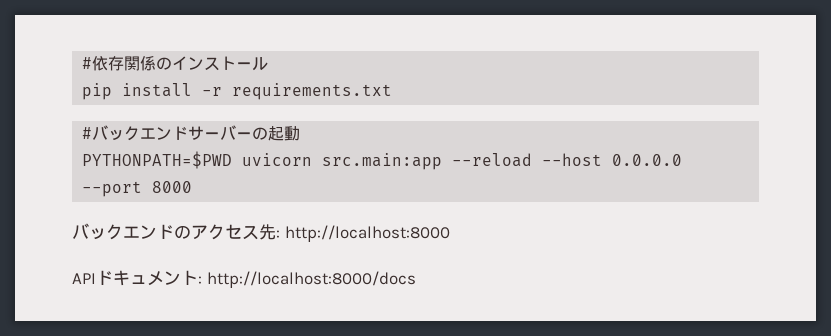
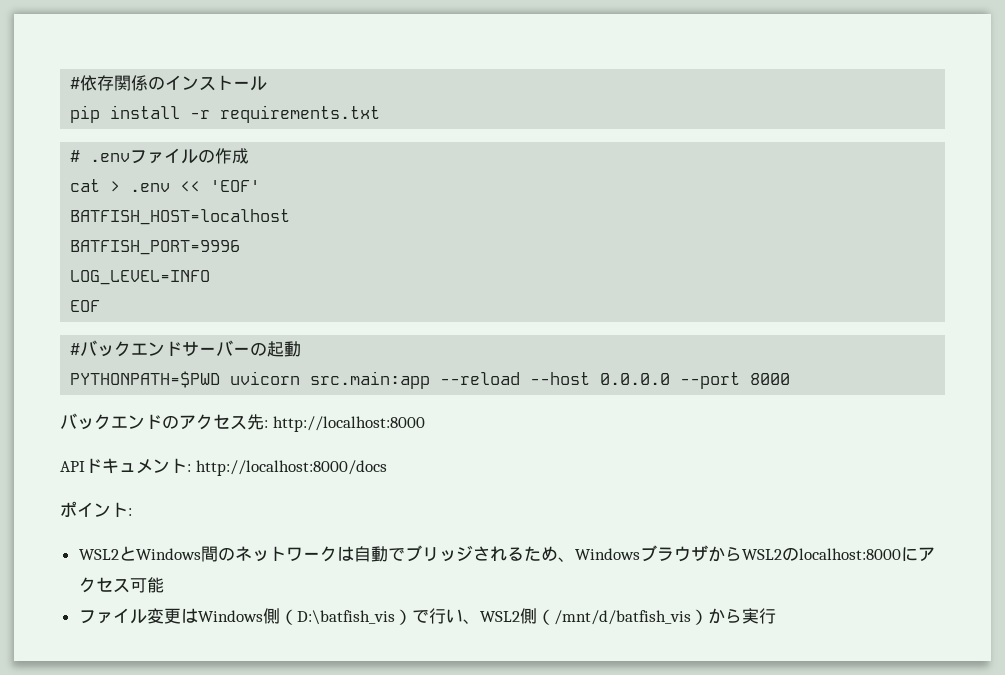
(393, 91) none -> [70,148,250,164] [70,179,261,192] [70,209,291,225] [70,240,241,255] [70,270,211,285] [70,300,101,312] // # .envファイルの作成 // cat > .env << 'EOF' // BATFISH_HOST=localhost // BATFISH_PORT=9996 // LOG_LEVEL=INFO // EOF
(416, 279) none -> [60,501,132,517] [78,545,935,562] [78,577,164,593] [78,608,776,625] // ポイント: // WSL2とWindows間のネットワークは自動でブリッジされるため、WindowsブラウザからWSL2のlocalhost:8000にアクセス可能 // ファイル変更はWindows側（D:\batfish_vis）で行い、WSL2側（/mnt/d/batfish_vis）から実行

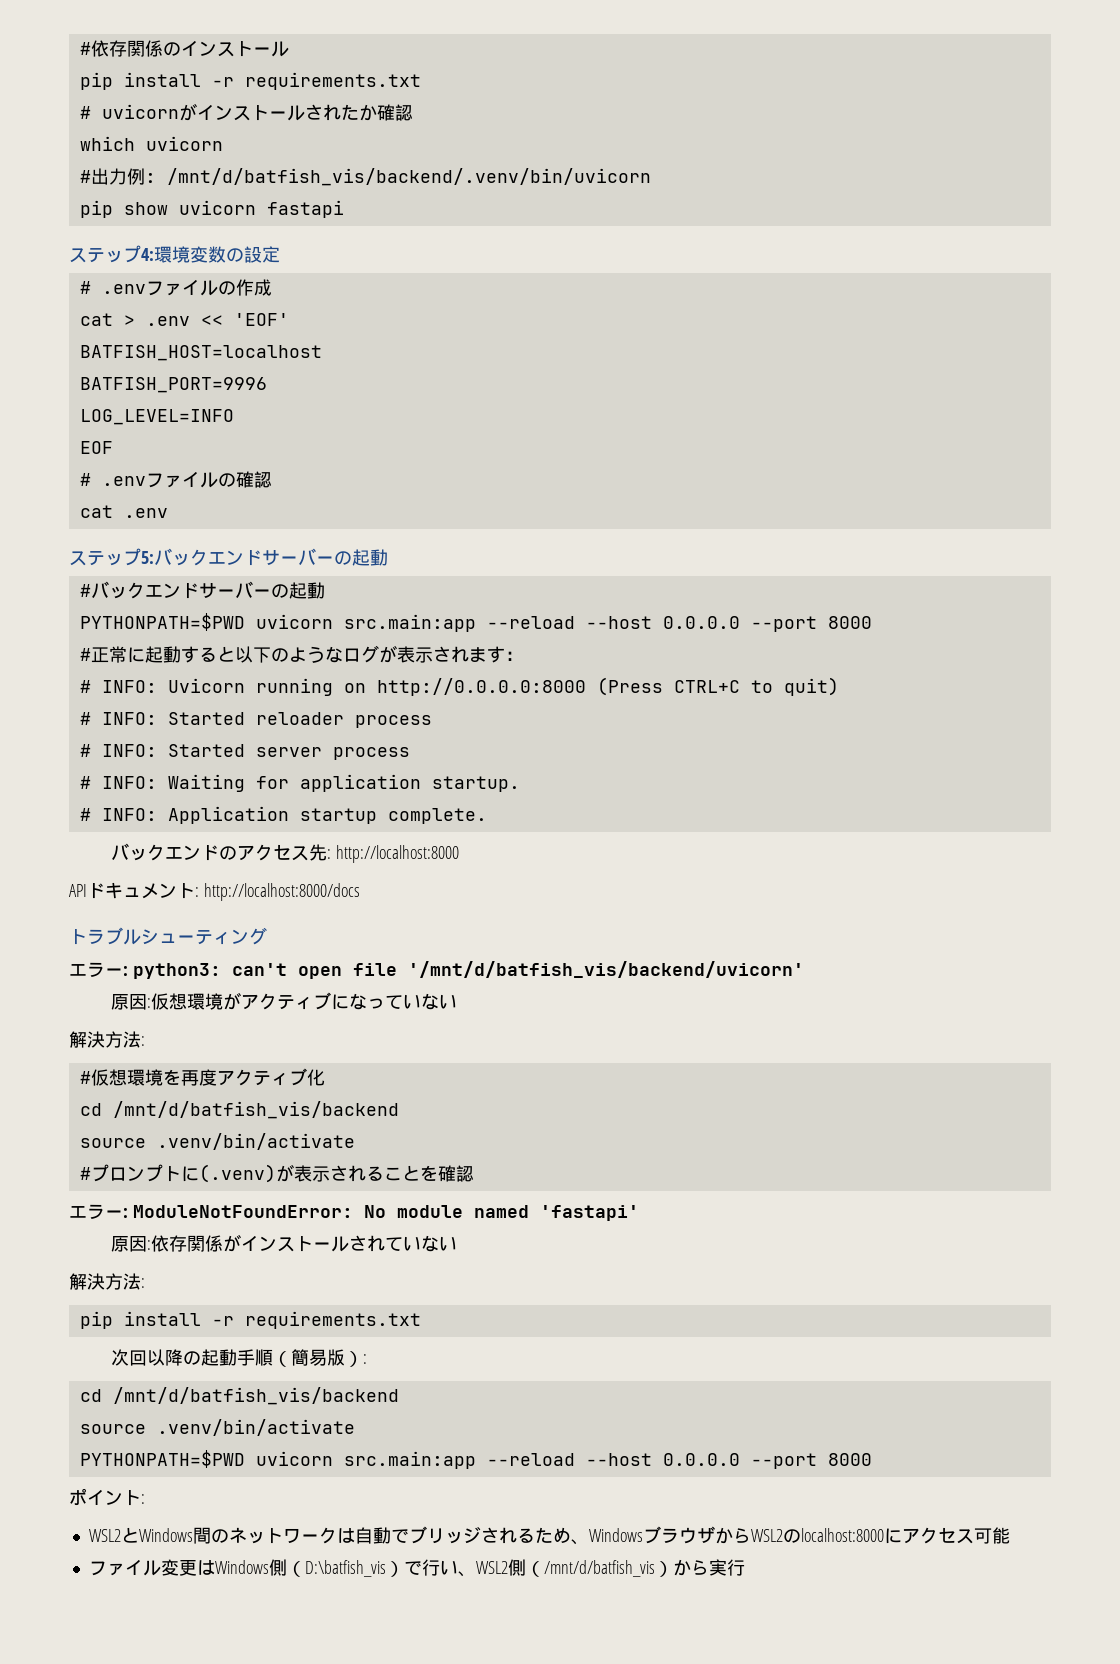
(381, 114) none -> [79,103,413,121] [79,136,223,151] [79,168,651,186] [79,200,344,218] [69,245,280,263] // # uvicornがインストールされたか確認 // which uvicorn // #出力例: /mnt/d/batfish_vis/backend/.venv/bin/uvicorn // pip show uvicorn fastapi // ステップ4:環境変数の設定
(101, 306) none -> [79,471,272,488] [79,505,168,518] [69,548,388,566] // # .envファイルの確認 // cat .env // ステップ5:バックエンドサーバーの起動
(791, 379) none -> [79,645,523,663] [79,677,839,696] [79,712,432,728] [79,744,410,760] [79,774,520,792] [79,806,487,824] // #正常に起動すると以下のようなログが表示されます： // # INFO: Uvicorn running on http://0.0.0.0:8000 (Press CTRL+C to quit) // # INFO: Started reloader process // # INFO: Started server process // # INFO: Waiting for application startup. // # INFO: Application startup complete.
(387, 468) none -> [69,927,267,945] [69,961,804,979] [110,992,457,1010] [69,1031,145,1048] [79,1068,325,1086] [79,1101,399,1119] [79,1133,355,1150] [79,1164,474,1183] [69,1204,639,1221] [110,1234,457,1252] [69,1273,145,1290] [79,1311,421,1329] [110,1349,367,1367] [79,1387,399,1405] [79,1419,355,1436] [79,1450,872,1469] // トラブルシューティング // エラー: python3: can't open file '/mnt/d/batfish_vis/backend/uvicorn' // 原因:仮想環境がアクティブになっていない // 解決方法: // #仮想環境を再度アクティブ化 // cd /mnt/d/batfish_vis/backend // source .venv/bin/activate // #プロンプトに(.venv)が表示されることを確認 // エラー: ModuleNotFoundError: No module named 'fastapi' // 原因:依存関係がインストールされていない // 解決方法: // pip install -r requirements.txt // 次回以降の起動手順（簡易版）: // cd /mnt/d/batfish_vis/backend // source .venv/bin/activate // PYTHONPATH=$PWD uvicorn src.main:app --reload --host 0.0.0.0 --port 8000

